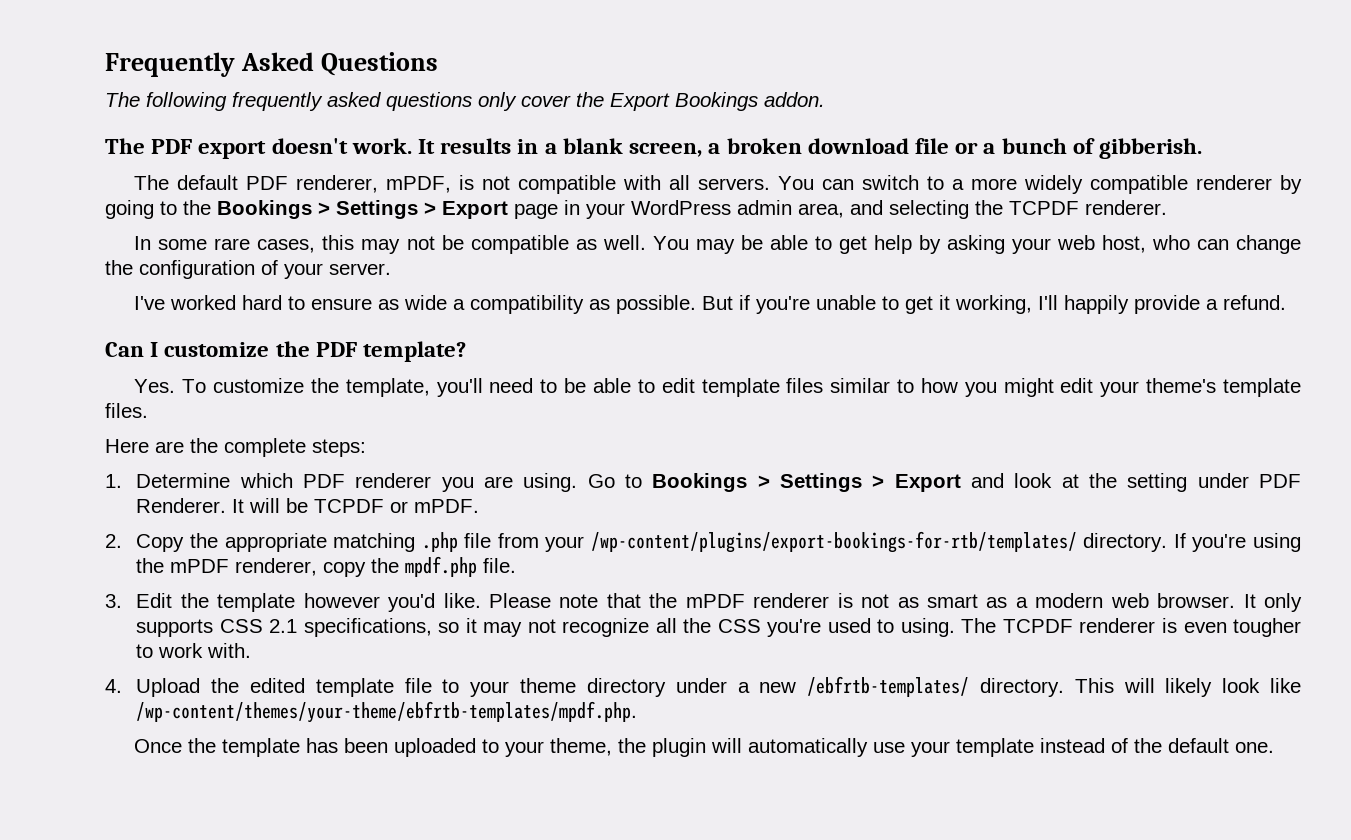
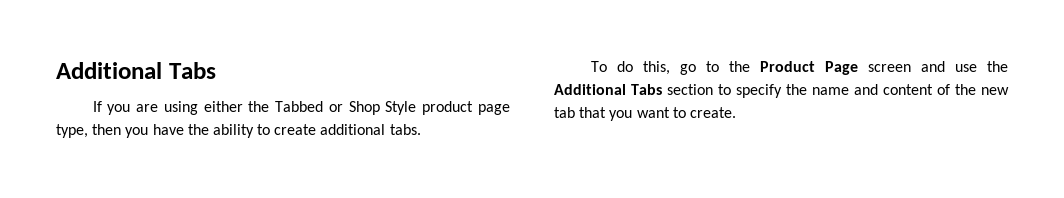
[105,52,438,77] [105,92,825,111] [105,138,1202,159] [134,175,1303,194] [105,200,1167,219] [134,235,1302,254] [105,260,391,279] [134,295,1287,314] [105,341,467,362] [134,378,1302,397] [105,403,148,418] [105,438,366,457] [105,473,1301,492] [136,498,480,513] [105,531,1302,553] [136,556,517,577] [105,593,1303,612] [136,618,1302,637] [136,643,252,658] [105,676,1301,697] [136,701,638,723] [134,738,1275,757] Frequently Asked Questions // The following frequently asked questions only cover the Export Bookings addon. // The PDF export doesn't work. It results in a blank screen, a broken download file or a bunch of gibberish. // The default PDF renderer, mPDF, is not compatible with all servers. You can switch to a more widely compatible renderer by going to the Bookings > Settings > Export page in your WordPress admin area, and selecting the TCPDF renderer. // In some rare cases, this may not be compatible as well. You may be able to get help by asking your web host, who can change the configuration of your server. // I've worked hard to ensure as wide a compatibility as possible. But if you're unable to get it working, I'll happily provide a refund. // Can I customize the PDF template? // Yes. To customize the template, you'll need to be able to edit template files similar to how you might edit your theme's template files. // Here are the complete steps: // 1. Determine which PDF renderer you are using. Go to Bookings > Settings > Export and look at the setting under PDF Renderer. It will be TCPDF or mPDF. // 2. Copy the appropriate matching .php file from your /wp-content/plugins/export-bookings-for-rtb/templates/ directory. If you're using the mPDF renderer, copy the mpdf.php file. // 3. Edit the template however you'd like. Please note that the mPDF renderer is not as smart as a modern web browser. It only supports CSS 2.1 specifications, so it may not recognize all the CSS you're used to using. The TCPDF renderer is even tougher to work with. // 4. Upload the edited template file to your theme directory under a new /ebfrtb-templates/ directory. This will likely look like /wp-content/themes/your-theme/ebfrtb-templates/mpdf.php. // Once the template has been uploaded to your theme, the plugin will automatically use your template instead of the default one. -> [56,62,216,79] [92,101,511,115] [56,124,421,138] [590,61,1008,75] [554,84,1009,98] [554,107,736,121] Additional Tabs // If you are using either the Tabbed or Shop Style product page type, then you have the ability to create additional tabs. // To do this, go to the Product Page screen and use the Additional Tabs section to specify the name and content of the new tab that you want to create.

